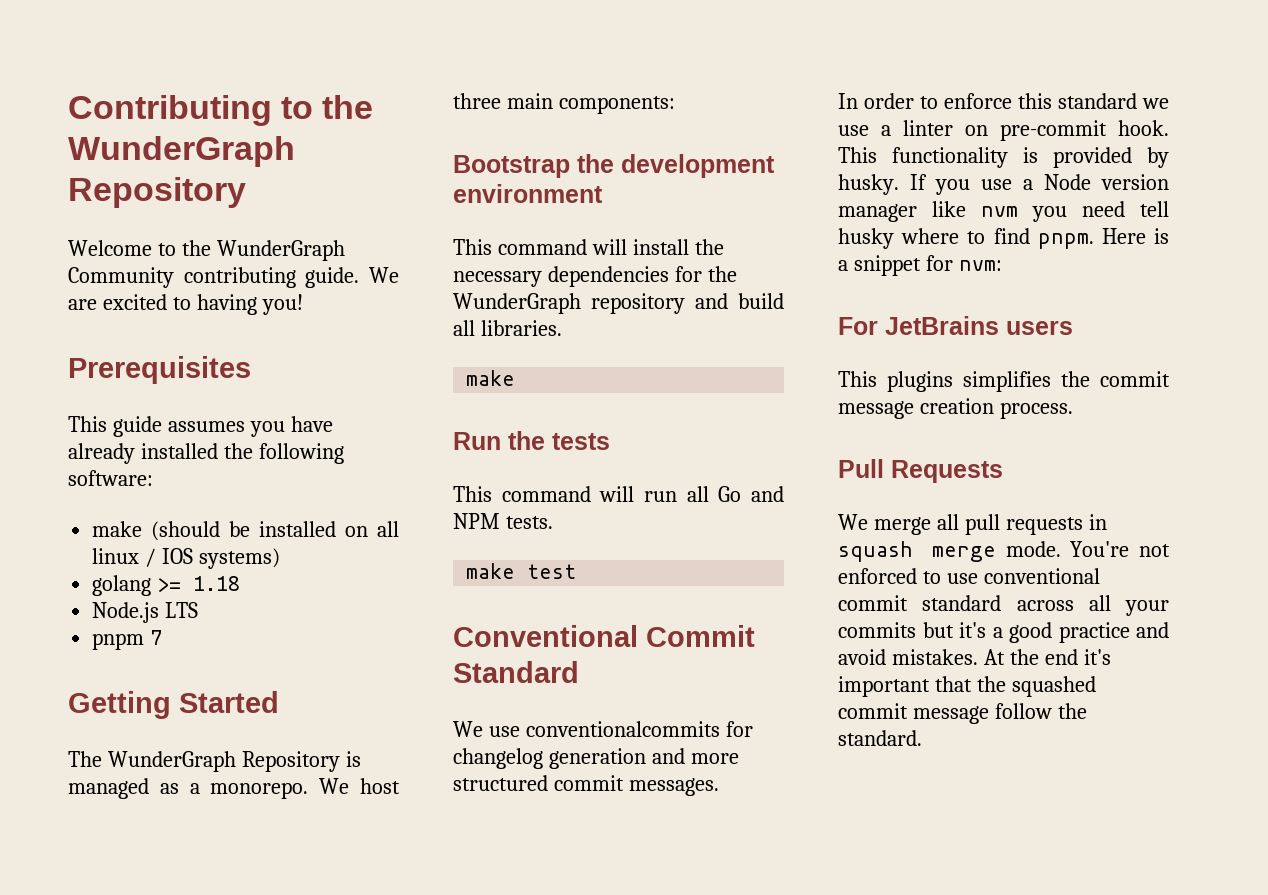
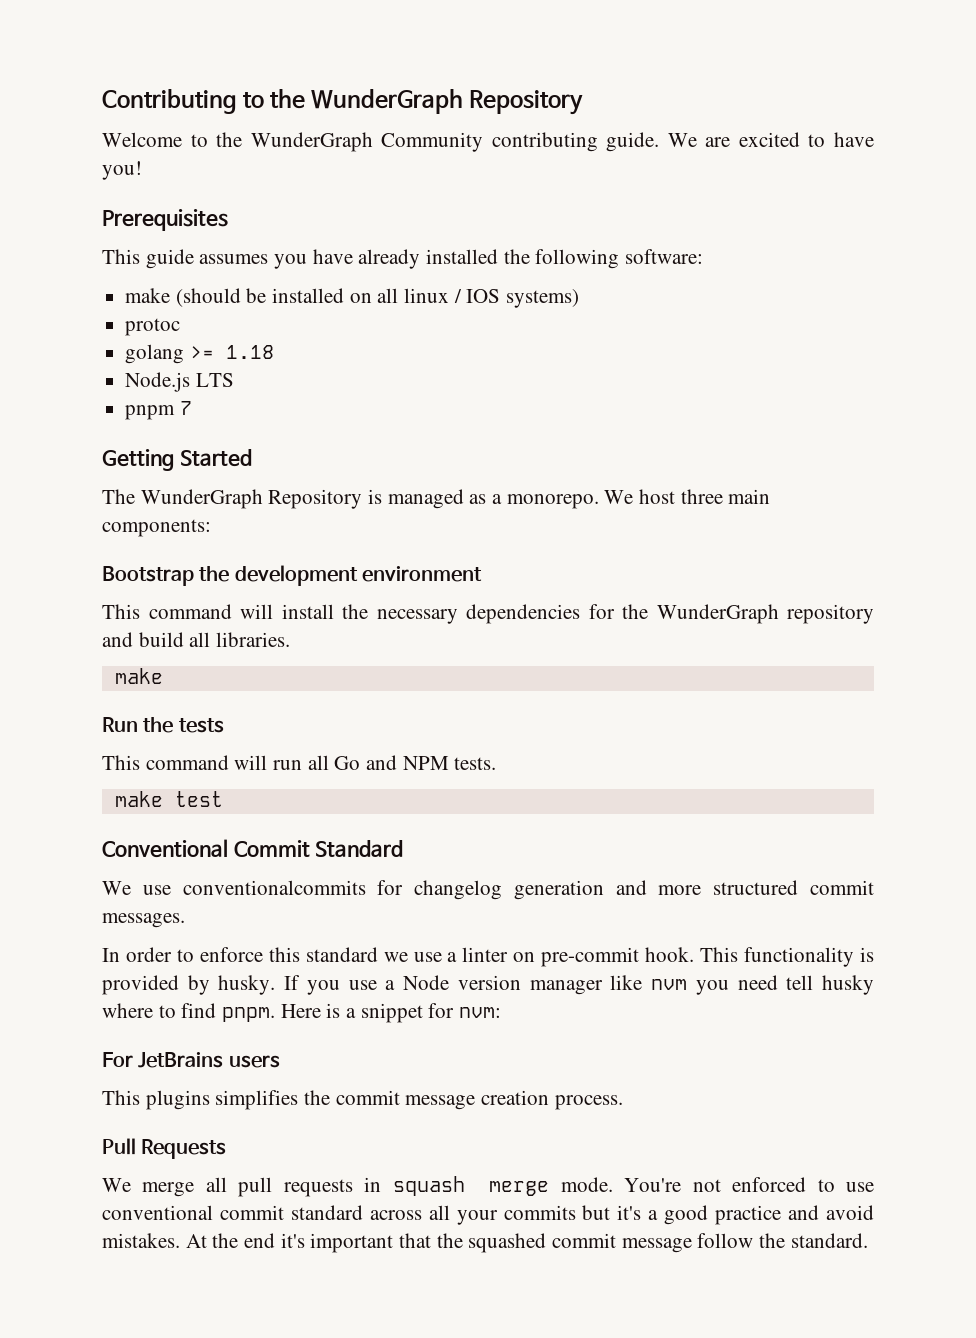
[196,294,257,315] having -> [833,132,874,147] have
(281, 558) none -> [125,318,181,336] // protoc

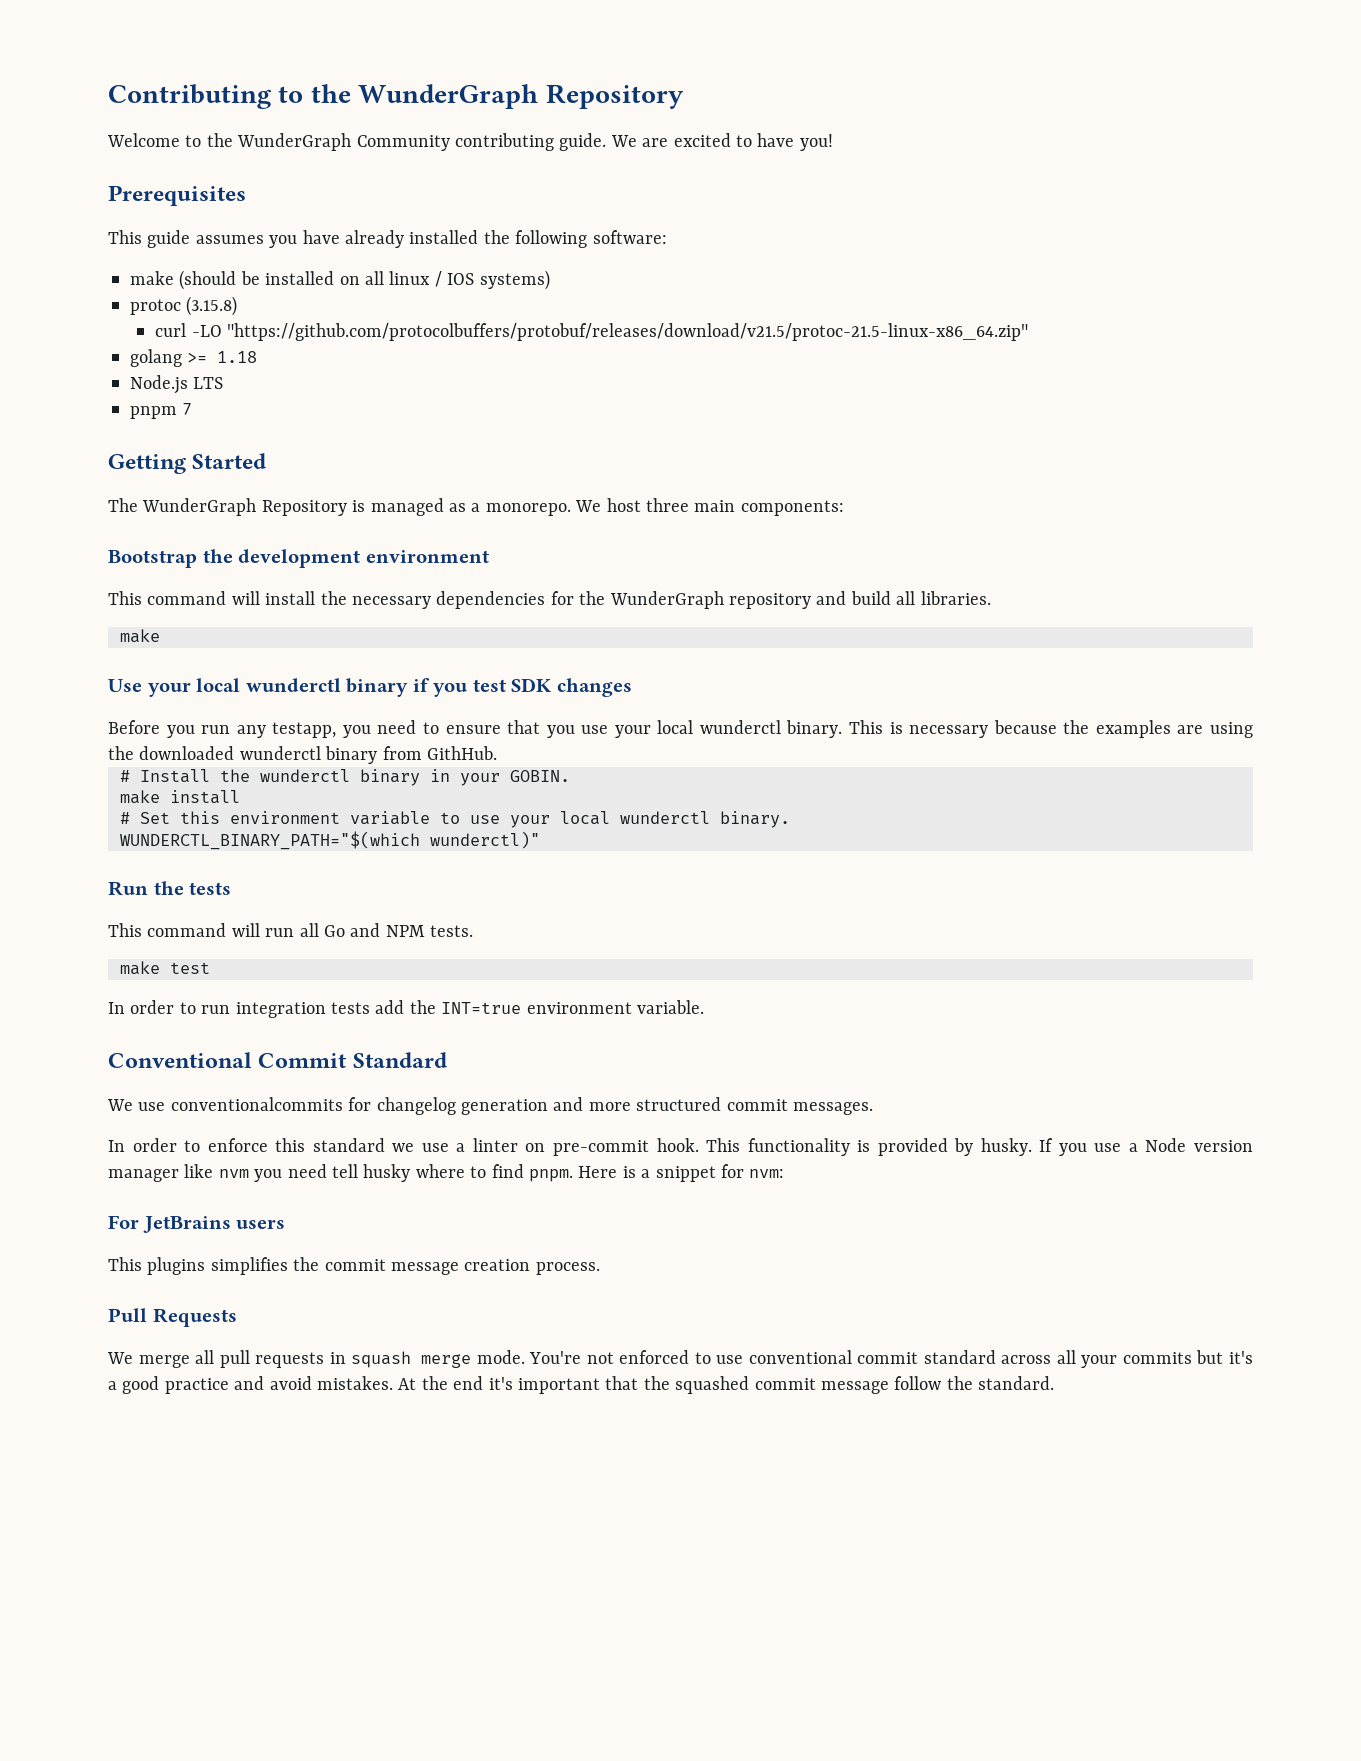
(181, 327) none -> [186,296,238,316] [155,323,1029,341] (3.15.8) // curl -LO "https://github.com/protocolbuffers/protobuf/releases/download/v21.5/protoc-21.5-linux-x86_64.zip"
(163, 676) none -> [108,678,632,697] [108,720,1254,738] [108,746,497,764] [120,769,570,786] [120,790,240,804] [120,811,790,828] [120,831,540,850] // Use your local wunderctl binary if you test SDK changes // Before you run any testapp, you need to ensure that you use your local wunderctl binary. This is necessary because the examples are using the downloaded wunderctl binary from GithHub. // # Install the wunderctl binary in your GOBIN. // make install // # Set this environment variable to use your local wunderctl binary. // WUNDERCTL_BINARY_PATH="$(which wunderctl)"
(223, 799) none -> [108,1000,704,1018] // In order to run integration tests add the INT=true environment variable.

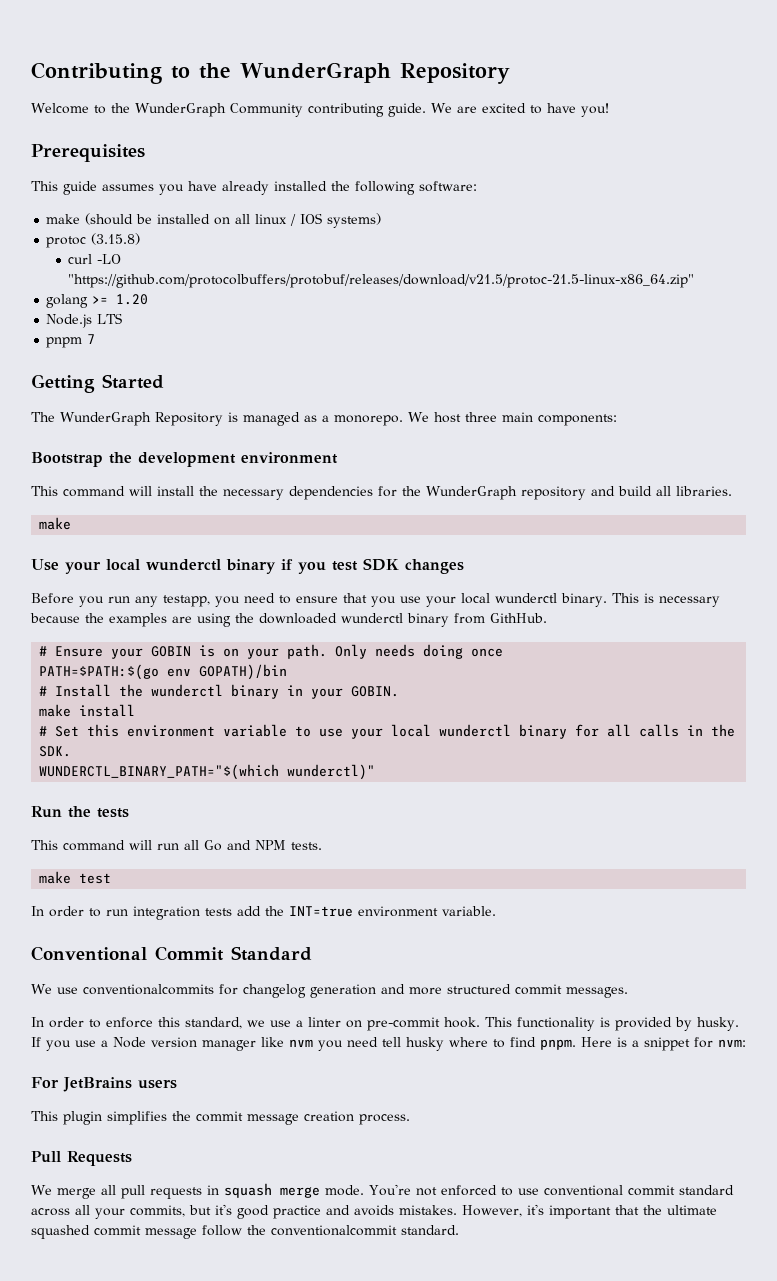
[217,351,258,363] 1.18 -> [116,294,149,305] 1.20
(497, 753) none -> [39,644,504,659] [39,664,288,680] // # Ensure your GOBIN is on your path. Only needs doing once // PATH=$PATH:$(go env GOPATH)/bin
[720,811,790,828] binary. -> [519,724,736,739] [39,746,72,757] binary for all calls in the SDK.
[312,1138,385,1152] standard -> [185,1017,242,1029] standard,
[147,1257,206,1275] plugins -> [63,1111,102,1125] plugin
[1122,1352,1192,1364] commits -> [130,1205,185,1217] commits,
[108,1381,117,1390] a -> (232, 1209) none
[269,1376,484,1390] avoid mistakes. At the end -> [354,1205,522,1217] avoids mistakes. However,
(670, 1383) none -> [667,1205,717,1215] ultimate
(973, 1383) none -> [271,1225,397,1236] conventionalcommit

